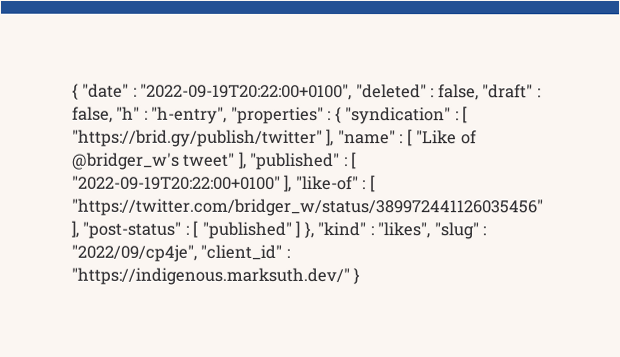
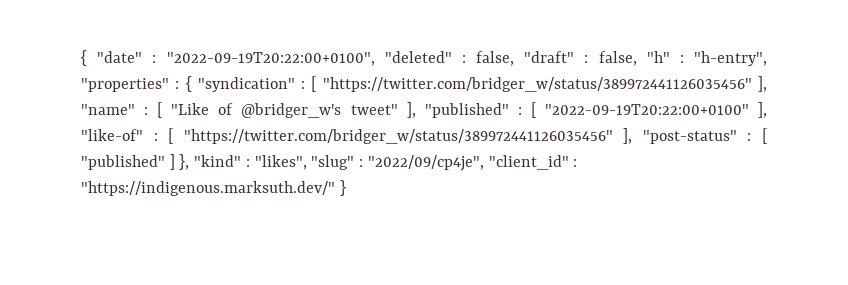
[72,129,323,148] "https://brid.gy/publish/twitter" -> [322,77,752,92] "https://twitter.com/bridger_w/status/389972441126035456"

